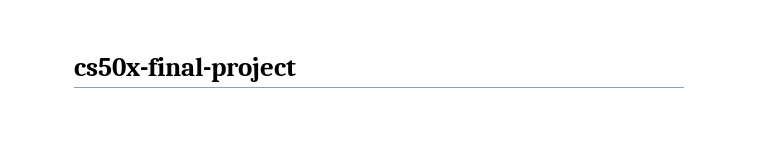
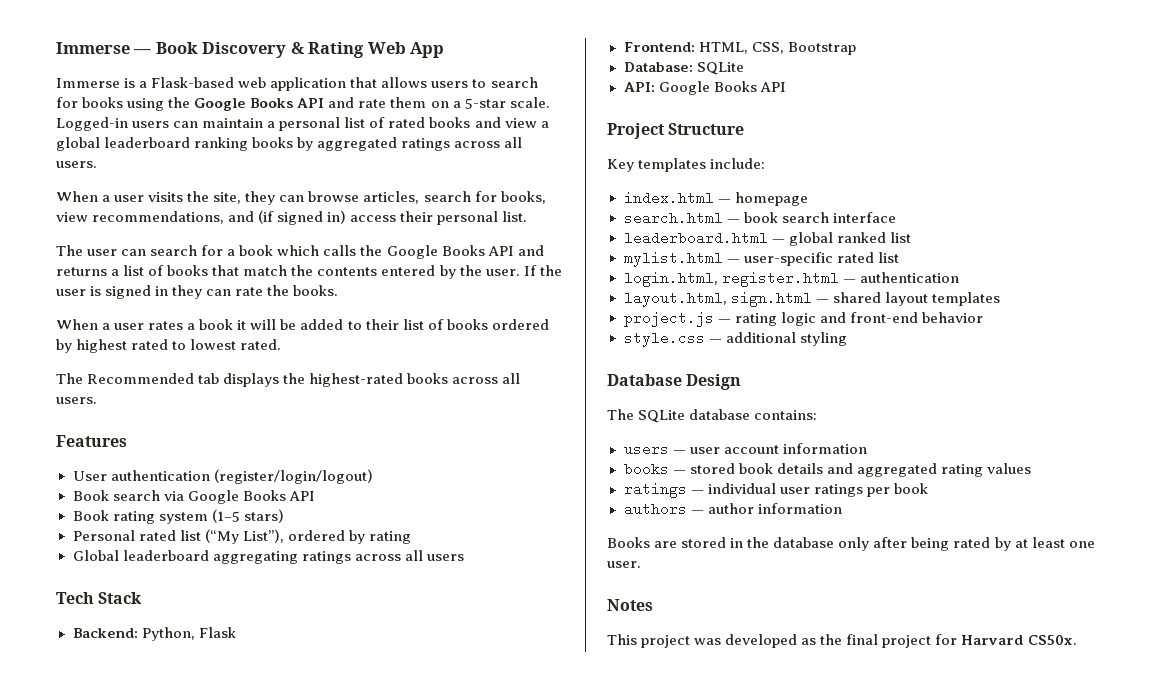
[74,57,296,82] cs50x-final-project -> [56,42,445,58] [56,77,538,91] [56,97,550,111] [56,117,549,131] [56,137,523,151] [56,161,97,168] [56,191,546,205] [56,210,528,225] [56,245,544,259] [56,265,562,279] [56,285,339,299] [56,319,549,330] [56,339,282,353] [56,373,521,387] [56,397,97,404] [56,435,127,447] [72,469,373,484] [72,490,315,504] [72,509,284,524] [72,529,411,544] [72,550,464,564] [56,592,143,604] [72,627,236,641] [623,42,856,55] [623,62,744,75] [623,81,786,95] [607,123,745,139] [607,158,766,172] [623,191,808,206] [623,211,896,225] [623,231,911,246] [623,251,899,267] [623,271,959,287] [623,291,1000,307] [623,311,983,327] [623,331,847,347] [607,374,742,390] [607,409,818,423] [623,442,867,456] [623,462,1031,477] [623,482,928,498] [623,502,842,516] [607,537,1095,551] [607,561,641,568] [607,599,653,611] [607,634,1077,648] Immerse — Book Discovery & Rating Web App // Immerse is a Flask-based web application that allows users to search for books using the Google Books API and rate them on a 5-star scale. Logged-in users can maintain a personal list of rated books and view a global leaderboard ranking books by aggregated ratings across all users. // When a user visits the site, they can browse articles, search for books, view recommendations, and (if signed in) access their personal list. // The user can search for a book which calls the Google Books API and returns a list of books that match the contents entered by the user. If the user is signed in they can rate the books. // When a user rates a book it will be added to their list of books ordered by highest rated to lowest rated. // The Recommended tab displays the highest-rated books across all users. // Features // User authentication (register/login/logout) // Book search via Google Books API // Book rating system (1–5 stars) // Personal rated list (“My List”), ordered by rating // Global leaderboard aggregating ratings across all users // Tech Stack // Backend: Python, Flask // Frontend: HTML, CSS, Bootstrap // Database: SQLite // API: Google Books API // Project Structure // Key templates include: // index.html — homepage // search.html — book search interface // leaderboard.html — global ranked list // mylist.html — user-specific rated list // login.html, register.html — authentication // layout.html, sign.html — shared layout templates // project.js — rating logic and front-end behavior // style.css — additional styling // Database Design // The SQLite database contains: // users — user account information // books — stored book details and aggregated rating values // ratings — individual user ratings per book // authors — author information // Books are stored in the database only after being rated by at least one user. // Notes // This project was developed as the final project for Harvard CS50x.

